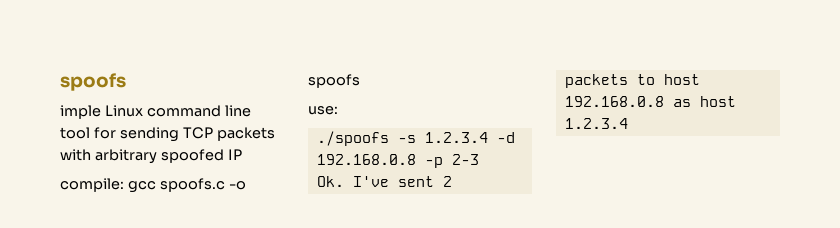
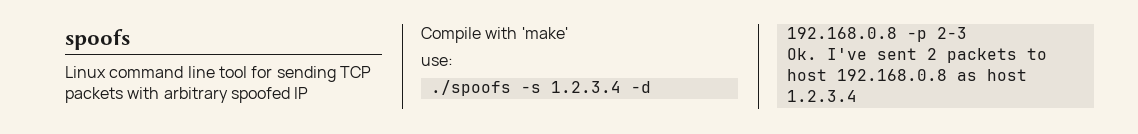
[60,73,126,91] [60,105,101,119] spoofs // imple -> [65,29,130,50] spoofs //
[60,178,246,193] [308,74,360,88] compile: gcc spoofs.c -o spoofs -> [421,27,568,43] Compile with 'make'

